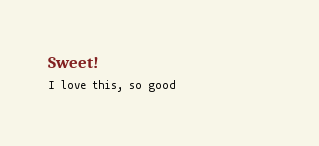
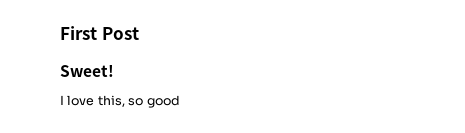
(48, 62) none -> [60,26,139,40] First Post //

